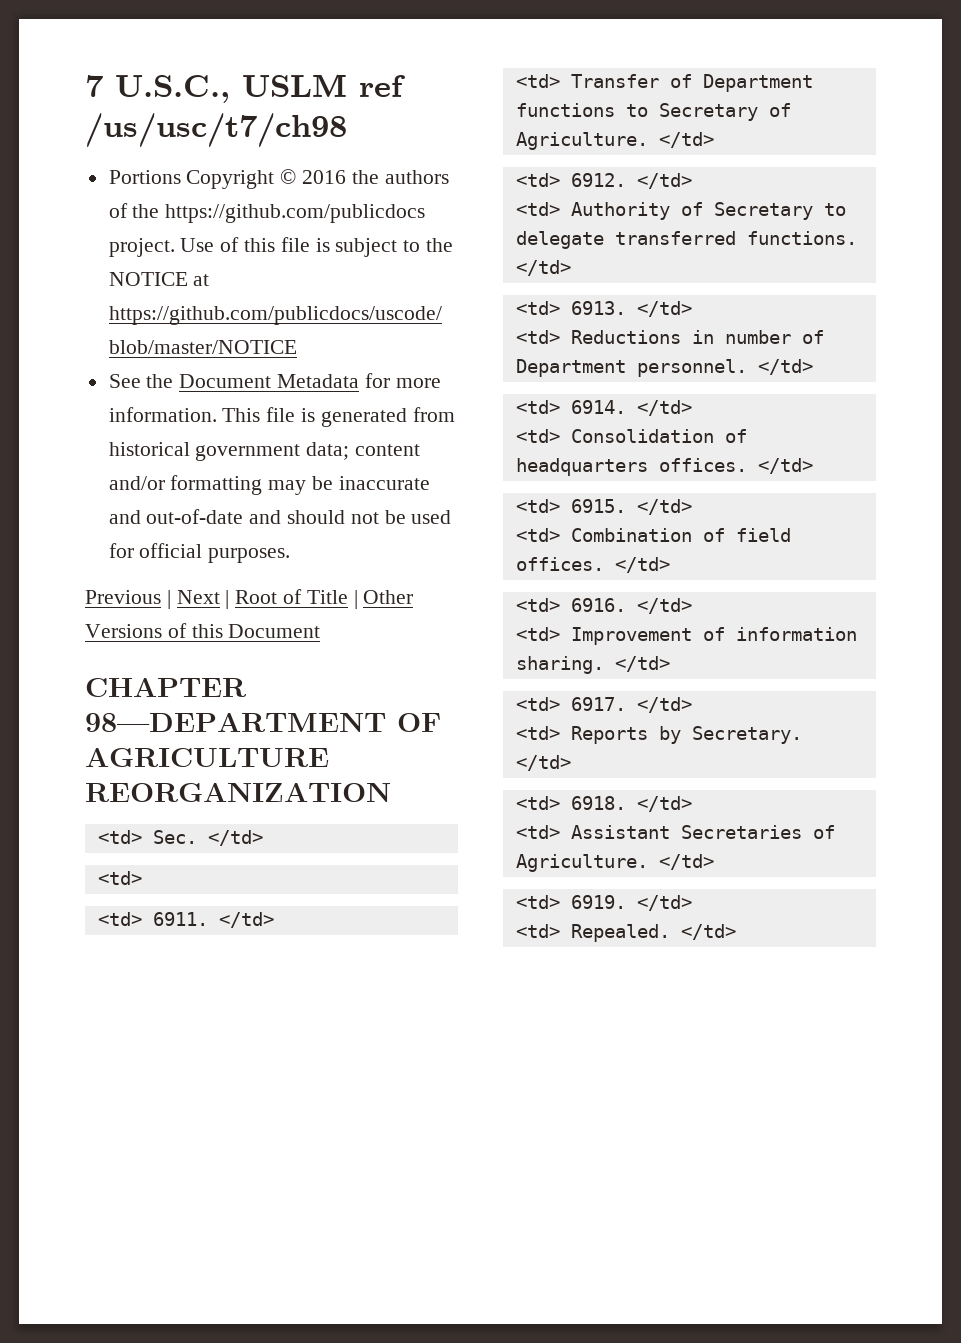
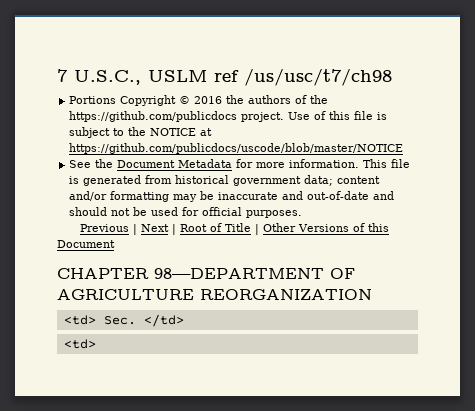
[97,912,274,928] [515,74,813,92] [515,103,791,121] [515,132,714,150] [515,173,692,189] [515,202,846,220] [515,231,857,249] [515,260,571,276] [515,301,692,317] [515,330,824,344] [515,359,813,377] [515,400,692,416] [515,429,747,443] [515,458,813,476] [515,499,692,515] [515,528,791,542] [515,557,670,573] [515,598,692,614] [515,627,857,645] [515,656,670,674] [515,697,692,713] [515,726,802,744] [515,755,571,771] [515,796,692,812] [515,825,835,839] [515,854,714,872] [515,895,692,911] [515,924,736,942] // <td> 6911. </td> // <td> Transfer of Department functions to Secretary of Agriculture. </td> // <td> 6912. </td> // <td> Authority of Secretary to delegate transferred functions. </td> // <td> 6913. </td> // <td> Reductions in number of Department personnel. </td> // <td> 6914. </td> // <td> Consolidation of headquarters offices. </td> // <td> 6915. </td> // <td> Combination of field offices. </td> // <td> 6916. </td> // <td> Improvement of information sharing. </td> // <td> 6917. </td> // <td> Reports by Secretary. </td> // <td> 6918. </td> // <td> Assistant Secretaries of Agriculture. </td> // <td> 6919. </td> // <td> Repealed. </td> -> (96, 344) none

